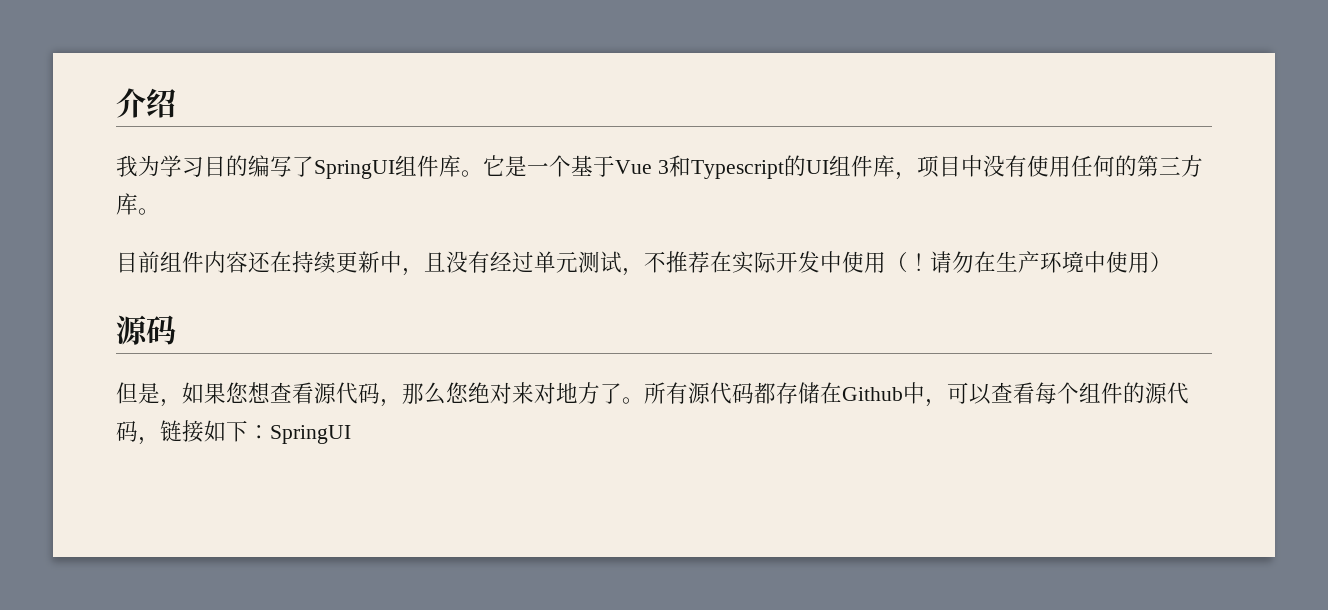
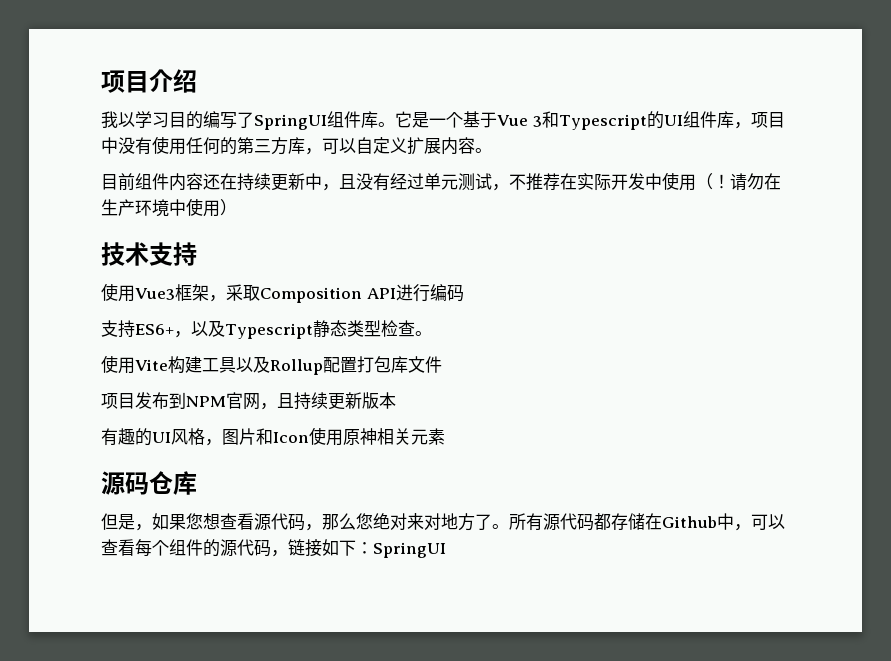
(116, 103) none -> [101,70,149,93] 项目
[138,155,160,176] 为 -> [118,112,135,127] 以
(138, 204) none -> [305,137,475,155] ，可以自定义扩展内容
(1172, 262) none -> [101,242,197,266] [101,283,464,303] [101,320,432,339] [101,355,442,375] [101,392,396,410] [101,427,445,446] // 技术支持 // 使用Vue3框架，采取Composition API进行编码 // 支持ES6+，以及Typescript静态类型检查。 // 使用Vite构建工具以及Rollup配置打包库文件 // 项目发布到NPM官网，且持续更新版本 // 有趣的UI风格，图片和Icon使用原神相关元素
(176, 330) none -> [149,471,197,495] 仓库

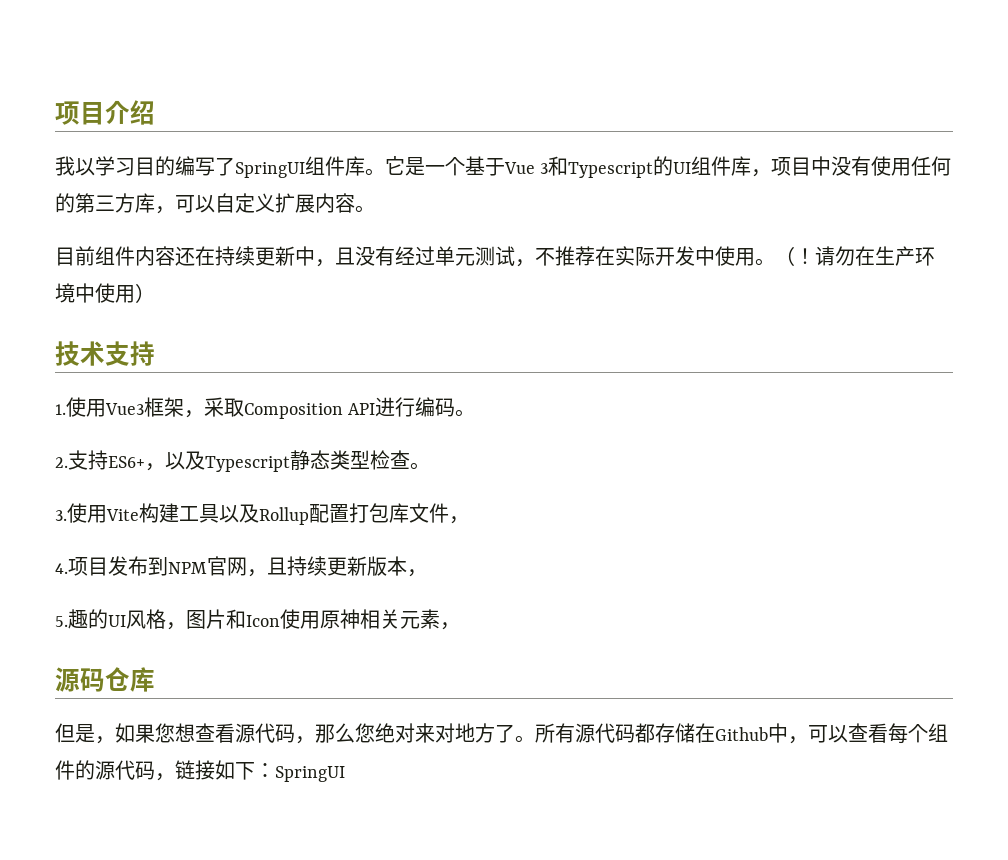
(696, 182) none -> [755,258,775,266] 。
(197, 254) none -> [55,404,66,415] 1.
(464, 293) // -> [455,409,476,417] [55,457,68,468] 。 // 2.
(432, 333) none -> [55,510,67,521] 3.
(442, 364) // -> [449,516,469,524] [55,563,68,574] ， // 4.
[101,428,118,446] // 有 -> [407,569,427,577] [55,616,68,627] ， // 5.
(445, 436) none -> [440,622,460,630] ，

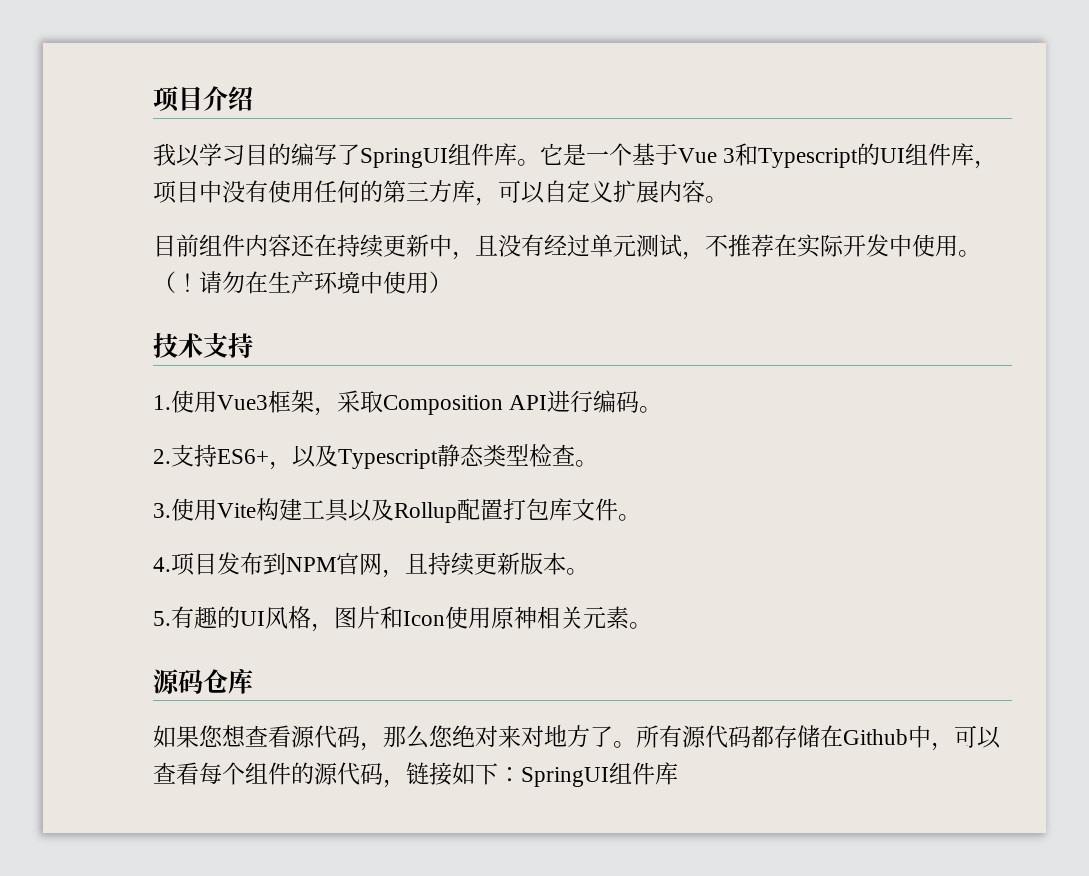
[449,516,469,524] ， -> [618,514,641,521] 。
[407,569,427,577] ， -> [566,568,589,575] 。
(68, 621) none -> [171,606,194,628] 有
[440,622,460,630] ， -> [629,622,652,629] 。
[55,723,115,744] 但是， -> (253, 681) none
(345, 774) none -> [609,762,678,785] 组件库

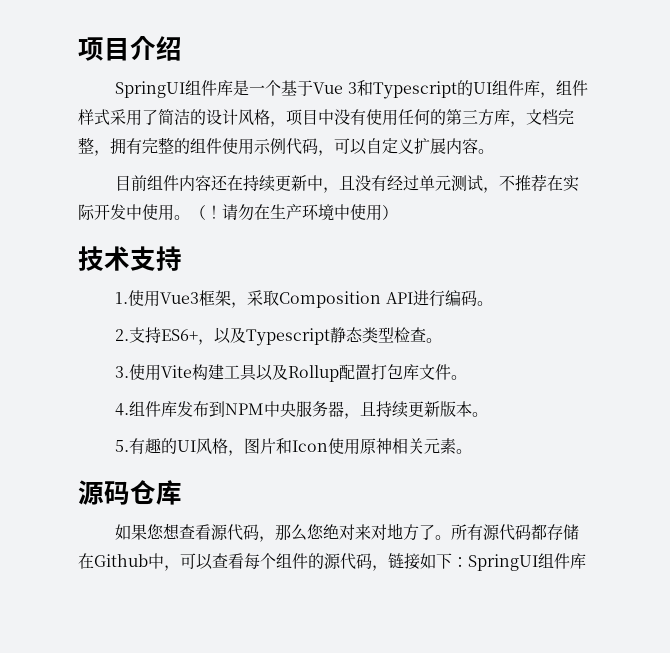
[153,143,563,168] 我以学习目的编写了SpringUI组件库。它 -> [115,80,234,98] SpringUI组件库
(998, 164) none -> [555,80,588,96] [78,109,286,127] 组件样式采用了简洁的设计风格，
(498, 201) none -> [526,109,574,125] [78,137,334,156] 文档完整，拥有完整的组件使用示例代码，
[171,552,217,576] 项目 -> [129,401,178,417] 组件库
[336,552,382,575] 官网 -> [264,401,345,417] 中央服务器

